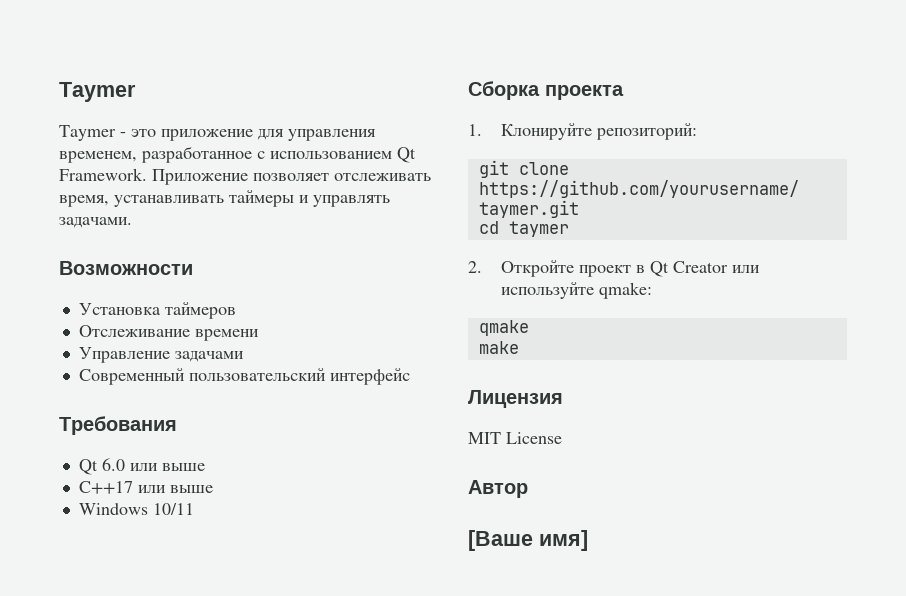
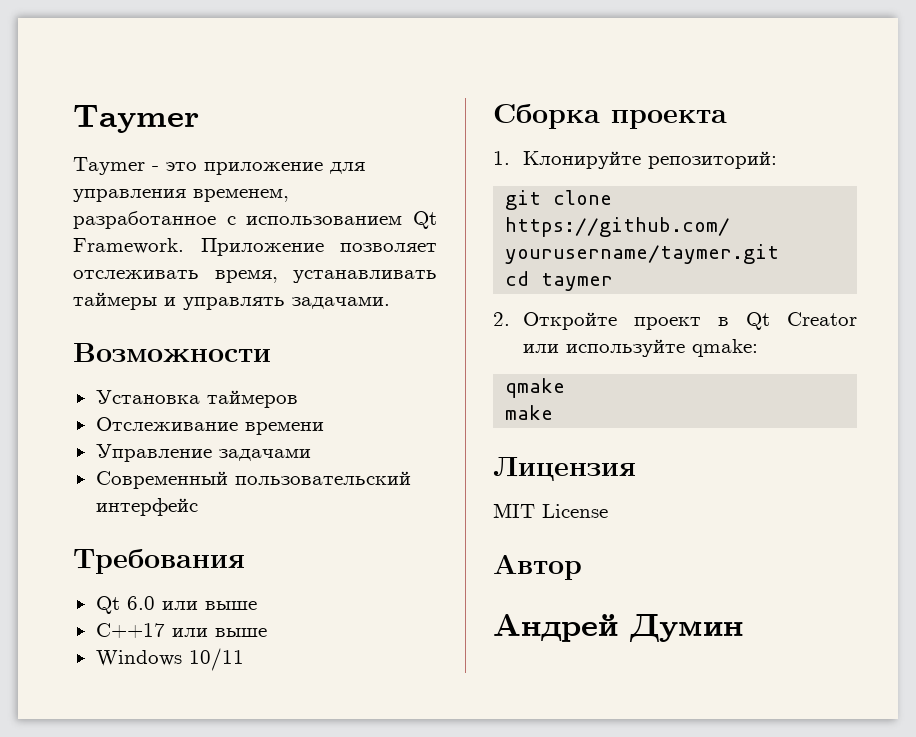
[468,530,588,551] [Ваше имя] -> [493,614,743,642] Андрей Думин

